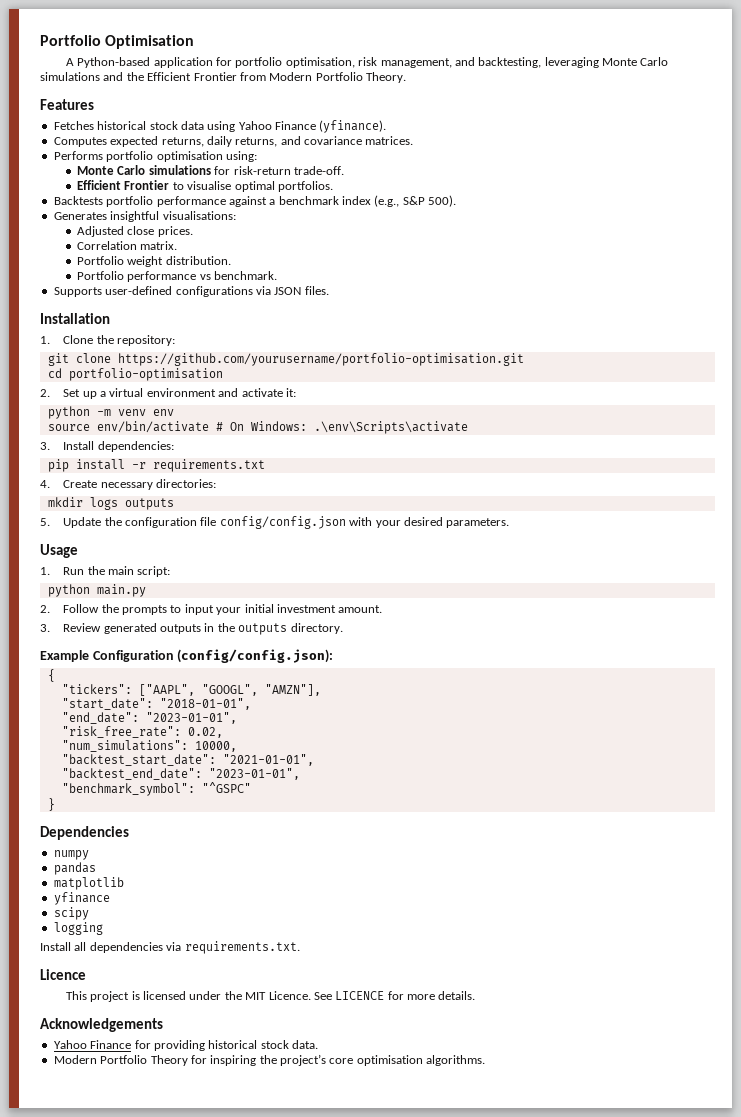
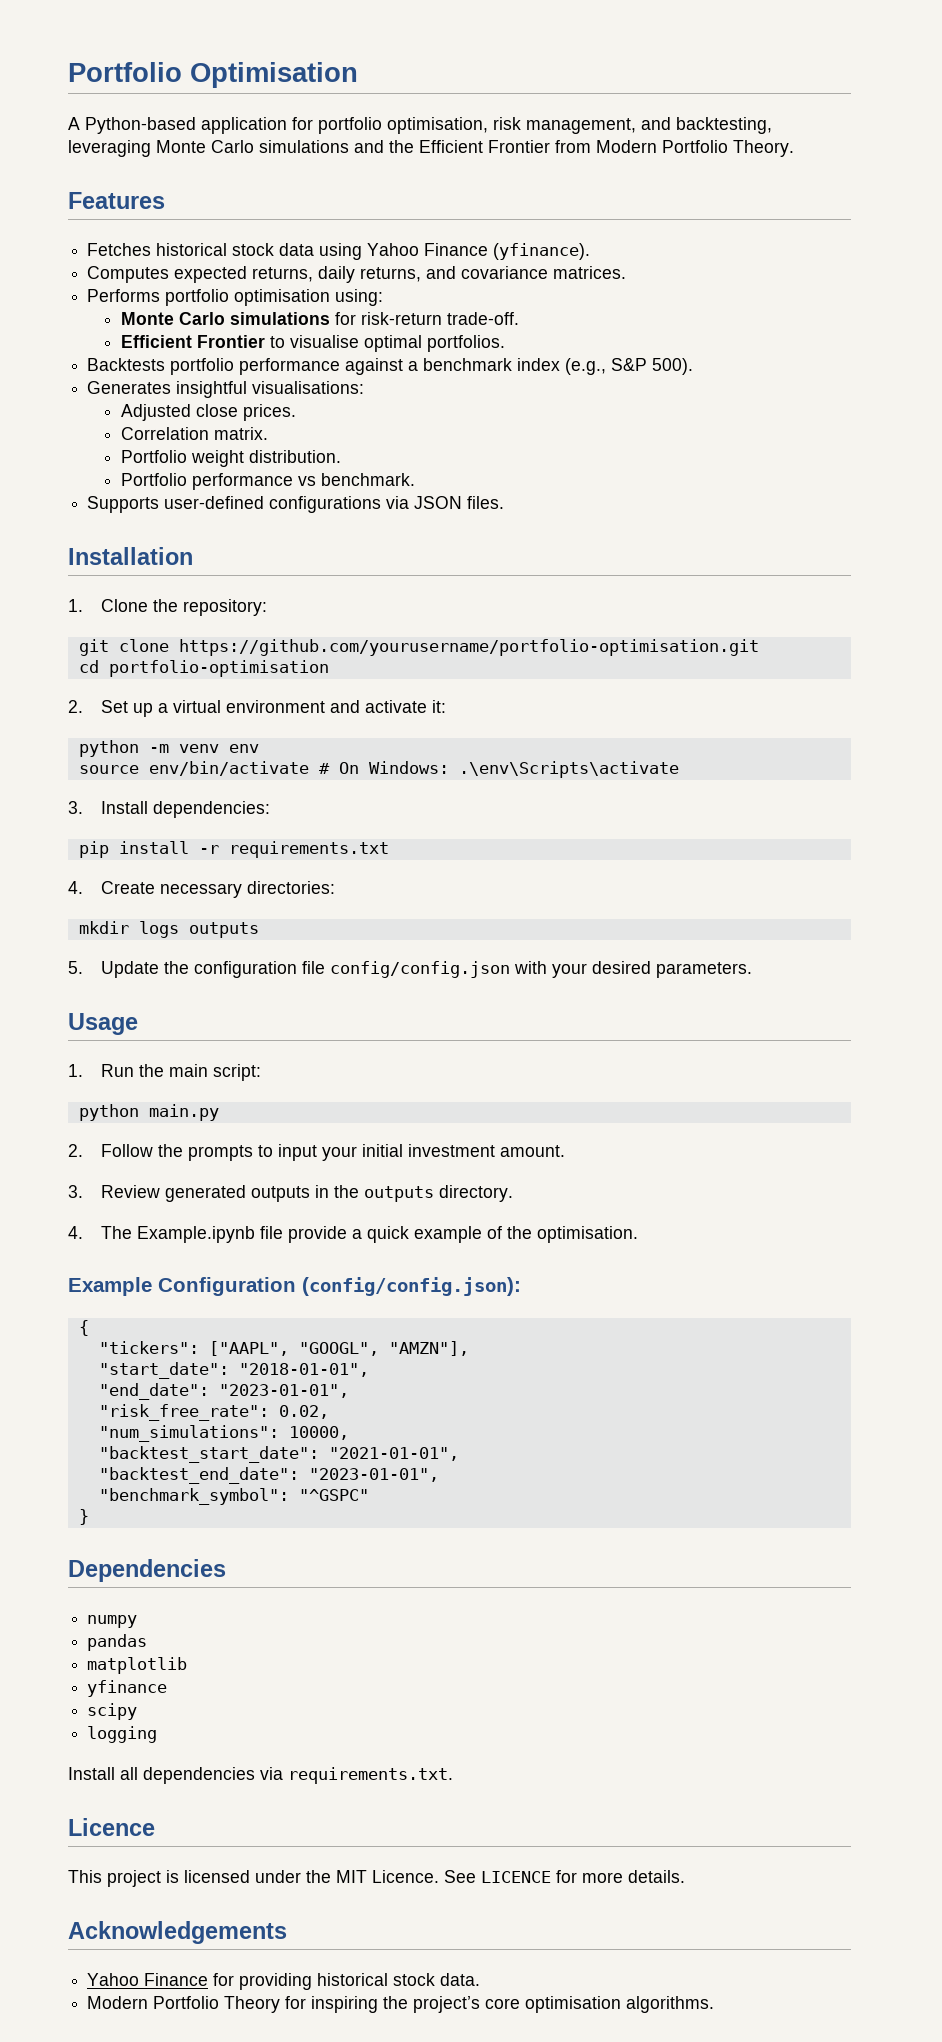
(343, 628) none -> [68,1226,639,1243] // 4. The Example.ipynb file provide a quick example of the optimisation.

